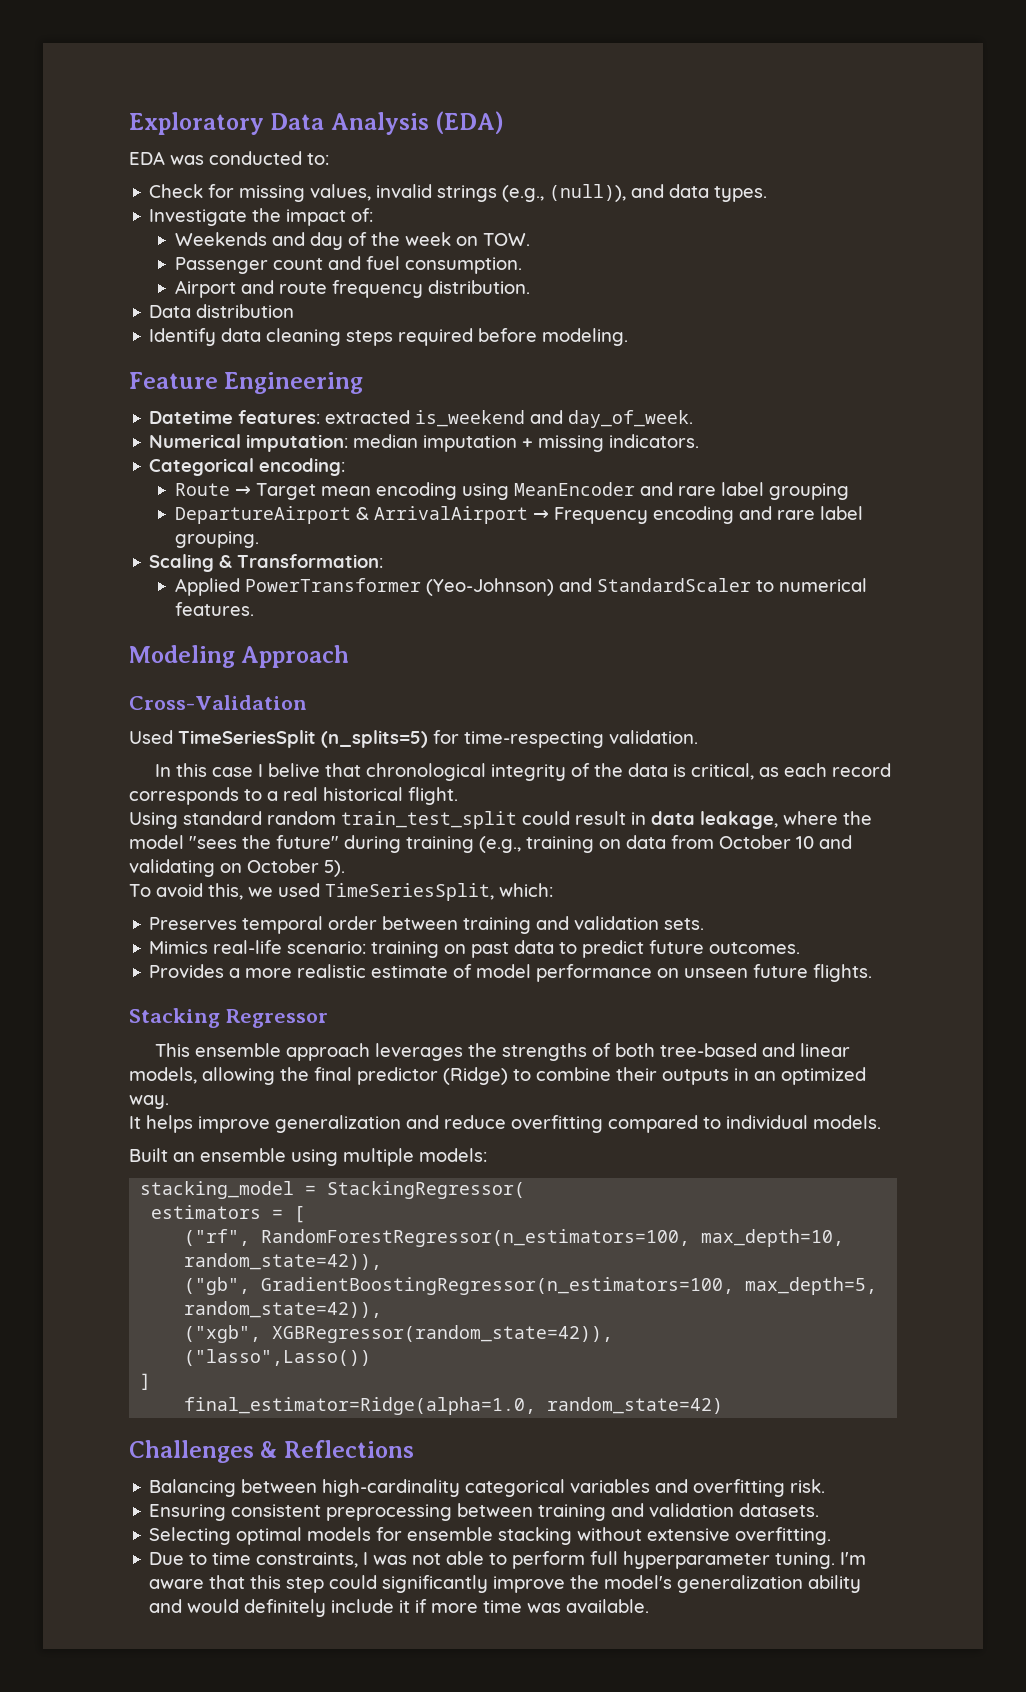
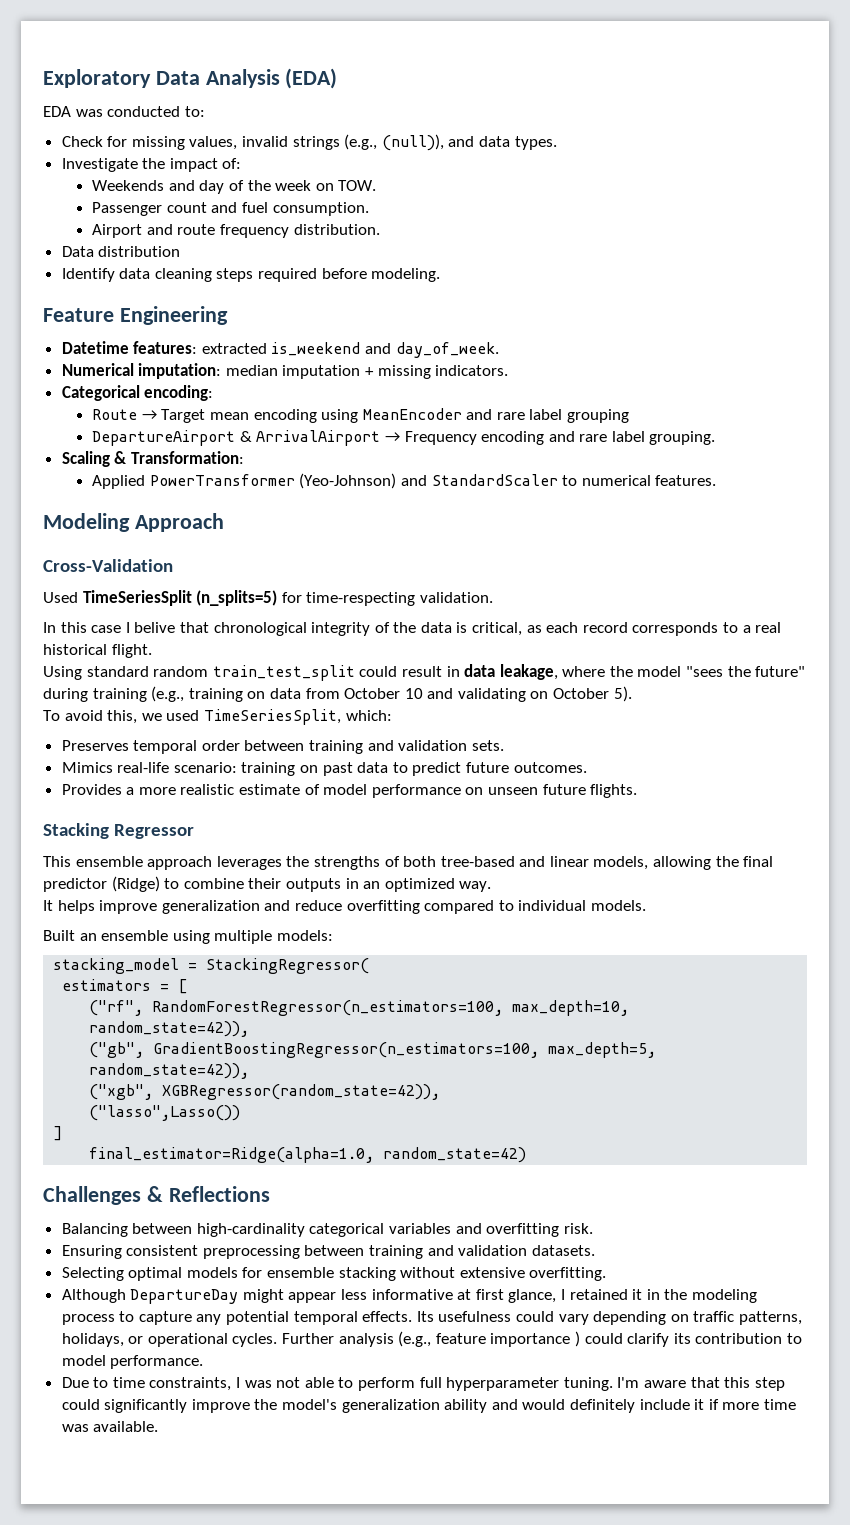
(832, 1536) none -> [61,1289,757,1304] [61,1311,802,1325] [61,1331,802,1347] [61,1355,204,1369] // Although DepartureDay might appear less informative at first glance, I retained it in the modeling process to capture any potential temporal effects. Its usefulness could vary depending on traffic patterns, holidays, or operational cycles. Further analysis (e.g., feature importance ) could clarify its contribution to model performance.

